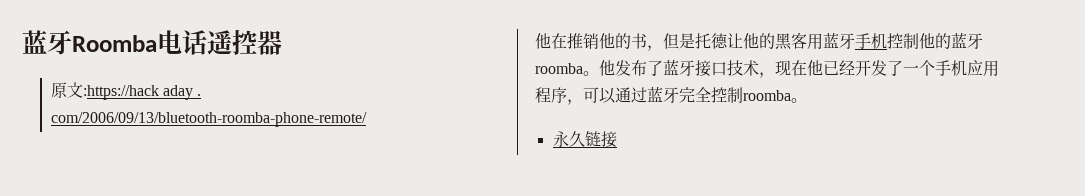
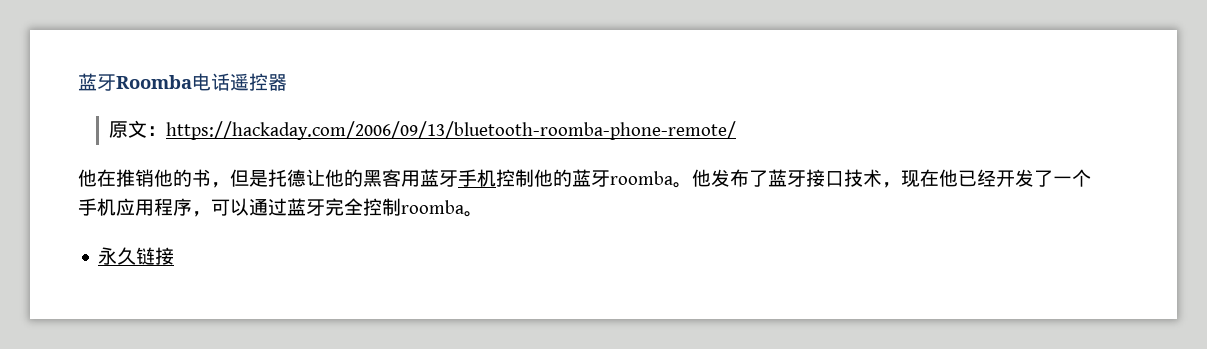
[82,85,202,100] [50,112,367,127] :https://hack aday . com/2006/09/13/bluetooth-roomba-phone-remote/ -> [147,121,737,140] ：https://hackaday.com/2006/09/13/bluetooth-roomba-phone-remote/

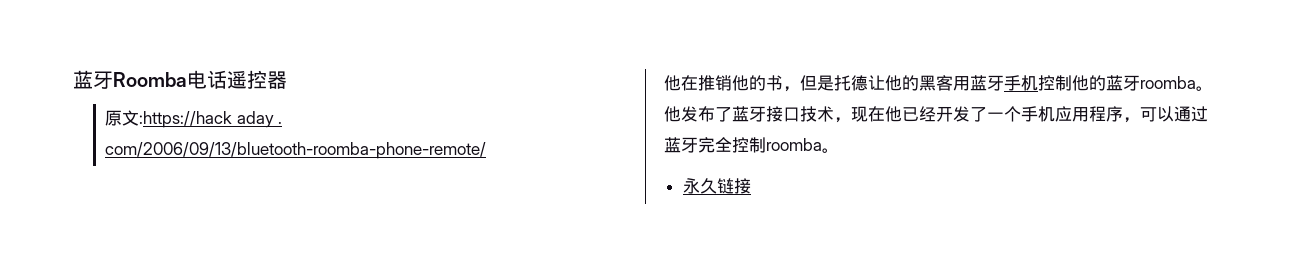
[147,121,737,140] ：https://hackaday.com/2006/09/13/bluetooth-roomba-phone-remote/ -> [139,111,283,128] [105,142,487,159] :https://hack aday . com/2006/09/13/bluetooth-roomba-phone-remote/

